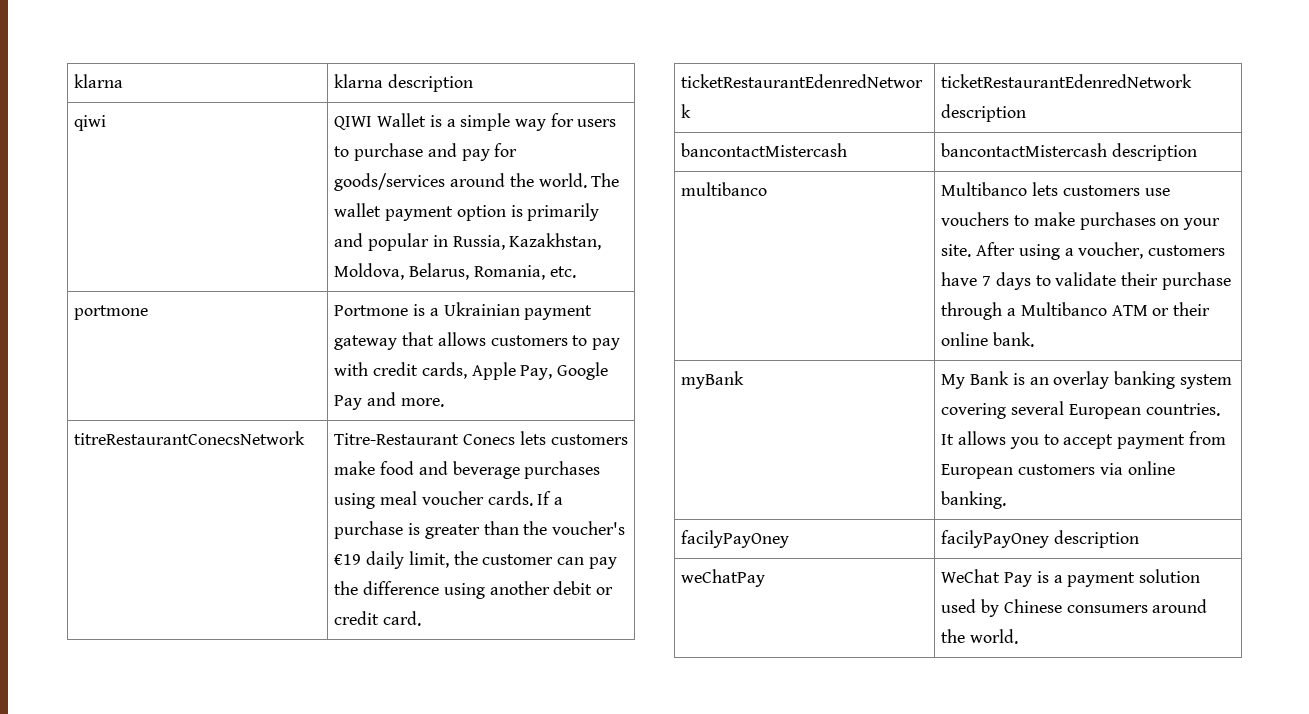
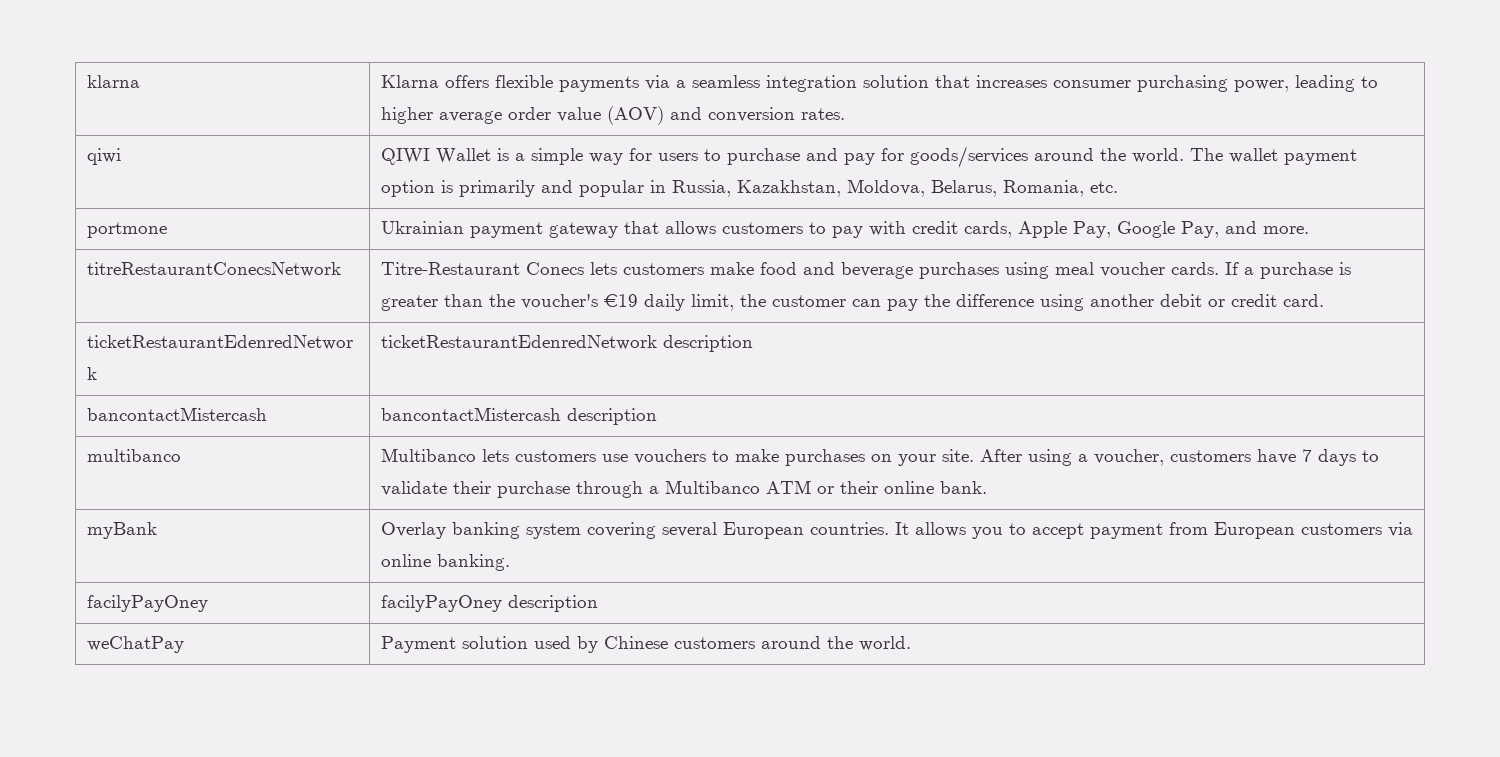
[334,74,474,92] klarna description -> [380,75,1378,92] [380,106,845,125] Klarna offers flexible payments via a seamless integration solution that increases consumer purchasing power, leading to higher average order value (AOV) and conversion rates.
[334,304,439,316] Portmone is a -> (167, 230) none
[334,395,363,410] Pay -> [1180,221,1219,238] Pay,
[941,371,1110,389] My Bank is an overlay -> [380,522,446,539] Overlay
[941,569,1136,587] WeChat Pay is a payment -> [380,636,456,653] Payment
[1066,605,1148,613] consumers -> [673,637,755,649] customers

